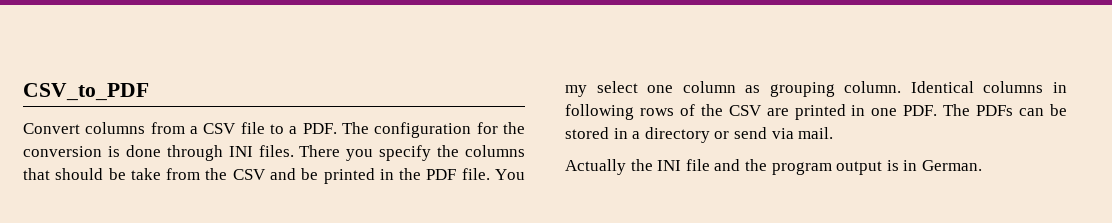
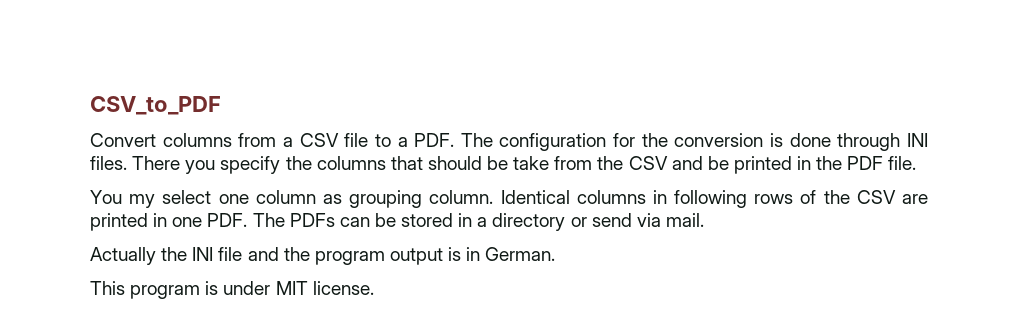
(490, 174) none -> (917, 163) //
(982, 165) none -> [90,281,374,299] // This program is under MIT license.

